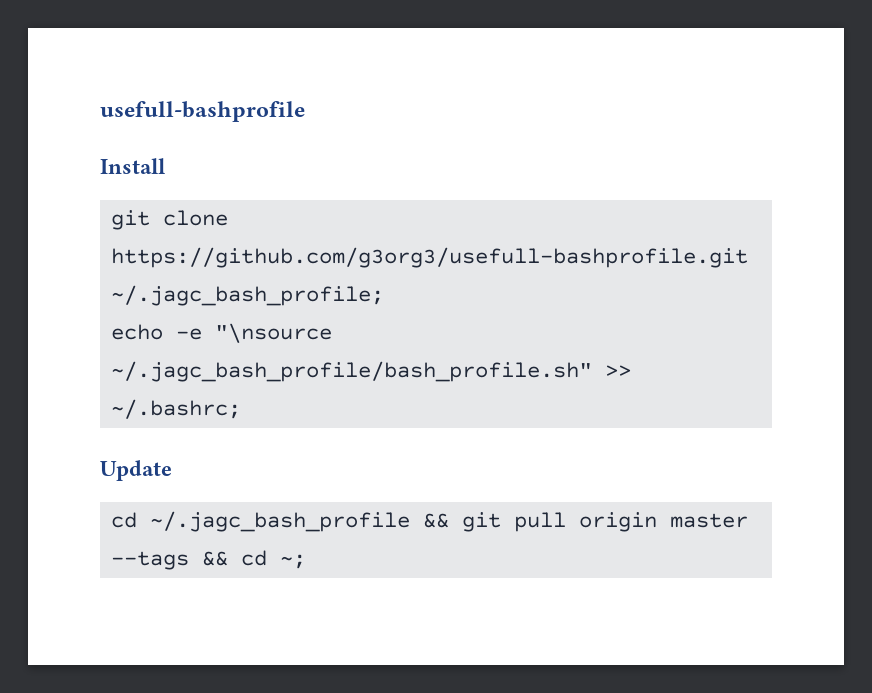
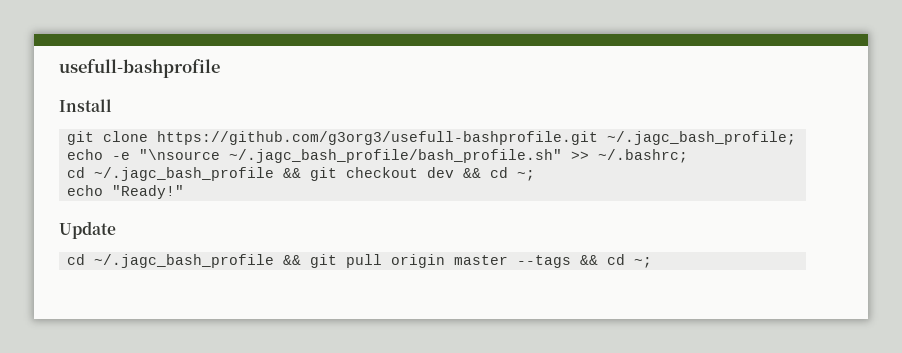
(242, 409) none -> [67,167,536,181] [67,185,185,199] // cd ~/.jagc_bash_profile && git checkout dev && cd ~; // echo "Ready!"

